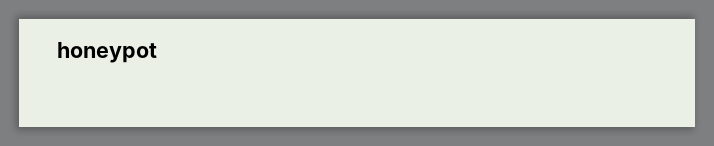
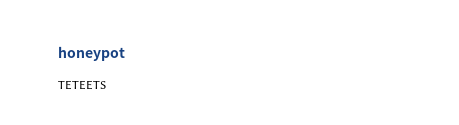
(157, 52) none -> [58,80,106,90] // TETEETS

